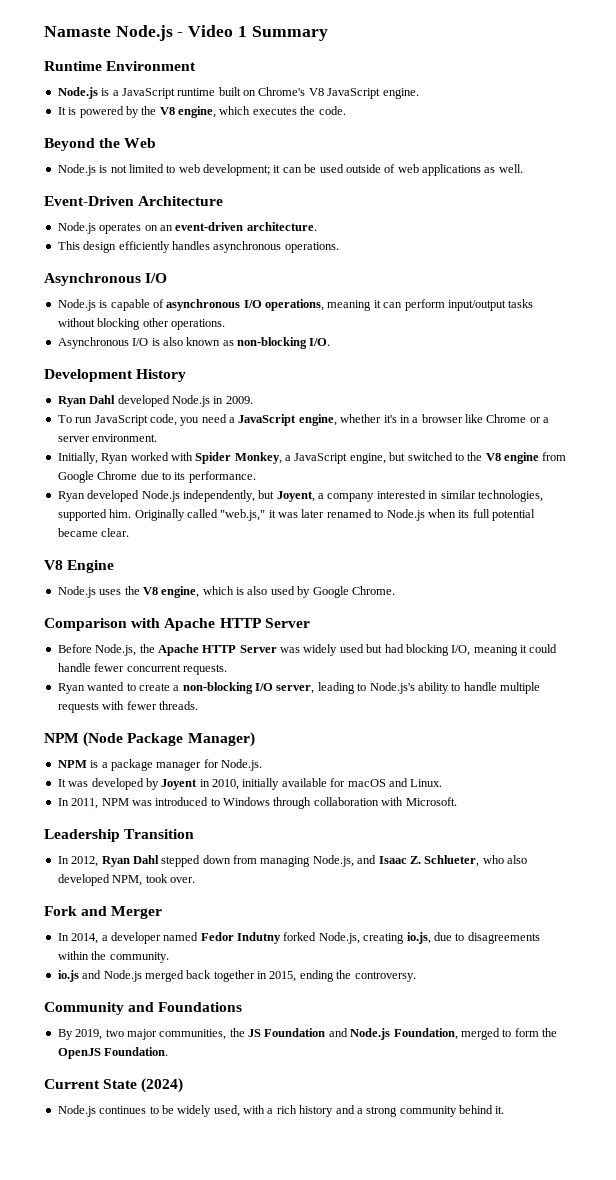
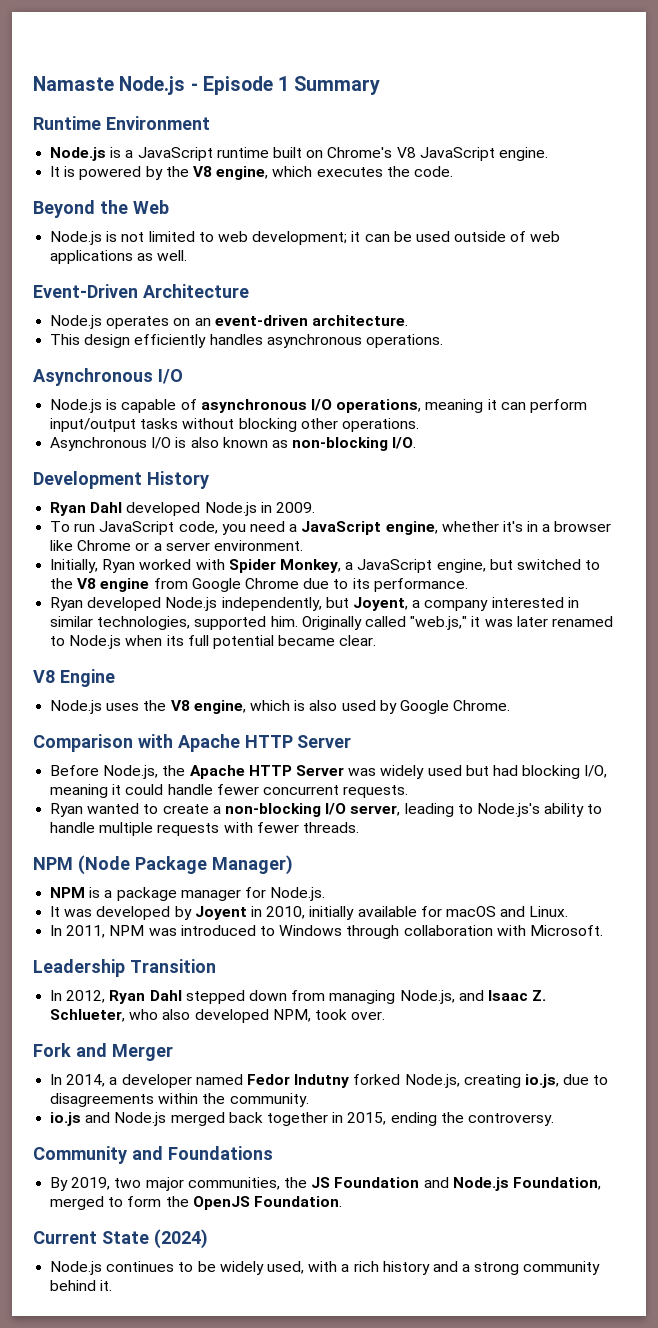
[188,25,234,37] Video -> [202,76,273,95] Episode

